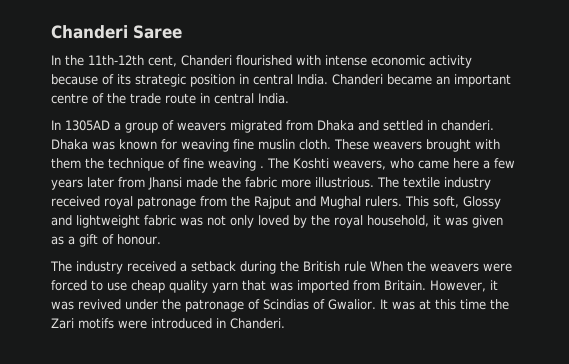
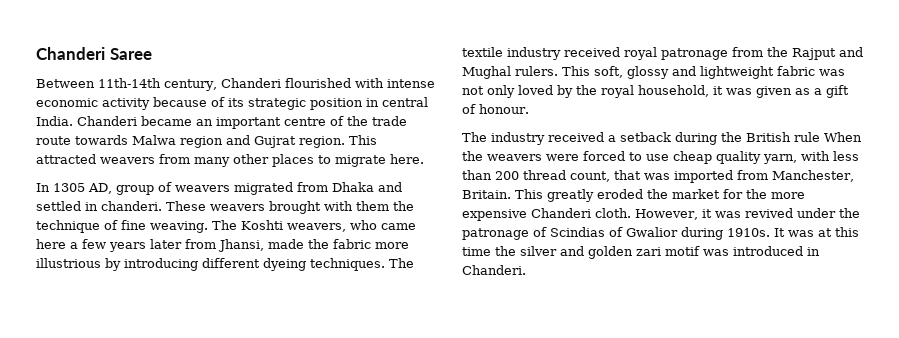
[51,55,177,67] In the 11th-12th cent, -> [36,78,217,91] Between 11th-14th century,
[200,93,289,104] [51,120,121,131] in central India. // In 1305AD a -> [75,135,377,148] [36,154,424,167] [36,183,112,194] towards Malwa region and Gujrat region. This attracted weavers from many other places to migrate here. // In 1305 AD,
[51,139,331,152] Dhaka was known for weaving fine muslin cloth. -> (162, 206) none
[208,158,264,171] weaving . -> [150,221,208,233] weaving.
[148,177,182,190] Jhansi -> [218,239,264,252] Jhansi,
[315,177,374,188] illustrious. -> [36,258,385,271] illustrious by introducing different dyeing techniques.
[463,196,501,209] Glossy -> [627,66,669,79] glossy
[212,280,426,293] yarn that was imported from Britain. -> [763,151,859,164] [462,170,854,183] [462,189,805,202] [462,208,631,221] yarn, with less than 200 thread count, that was imported from Manchester, Britain. This greatly eroded the market for the more expensive Chanderi cloth.
[328,299,376,310] Gwalior. -> [626,227,770,240] Gwalior during 1910s.
[51,318,147,329] Zari motifs were -> [520,246,729,259] silver and golden zari motif was

